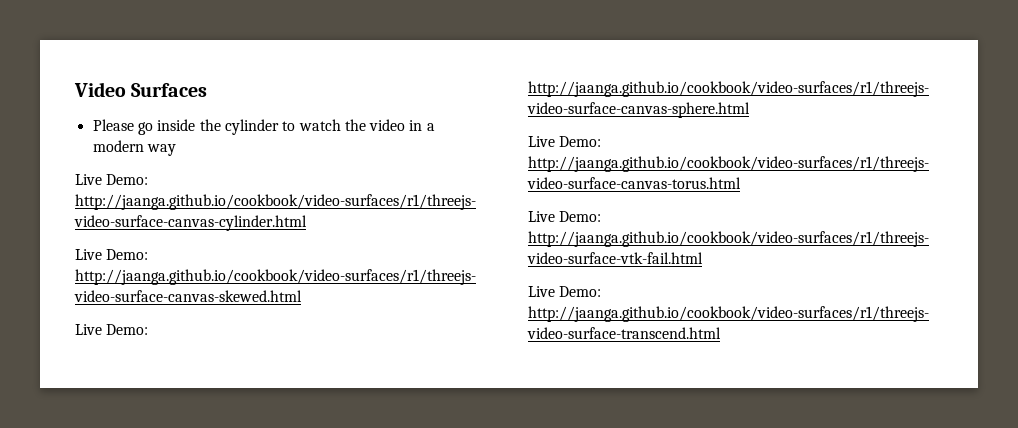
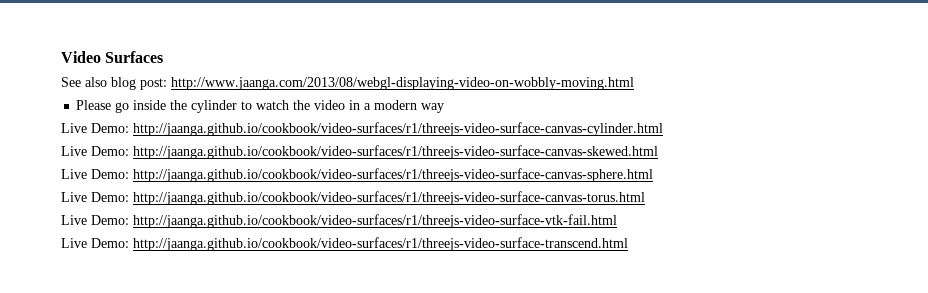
(208, 90) none -> [61,77,634,90] // See also blog post: http://www.jaanga.com/2013/08/webgl-displaying-video-on-wobbly-moving.html

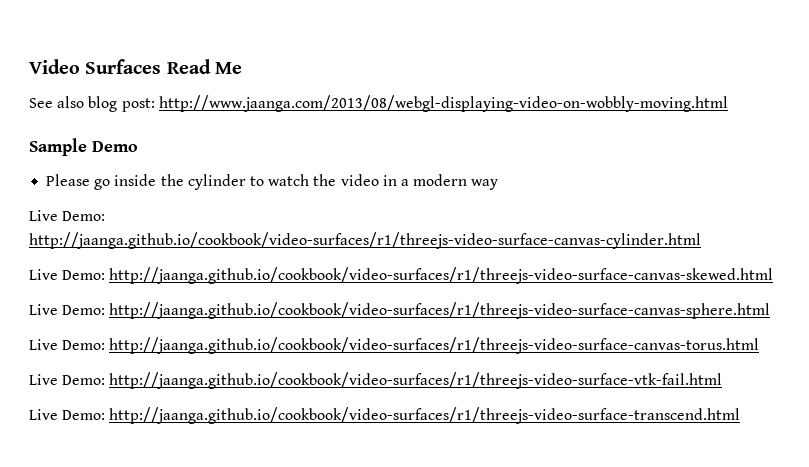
(164, 57) none -> [166,59,242,74] Read Me
(634, 83) none -> [29,138,138,156] // Sample Demo

